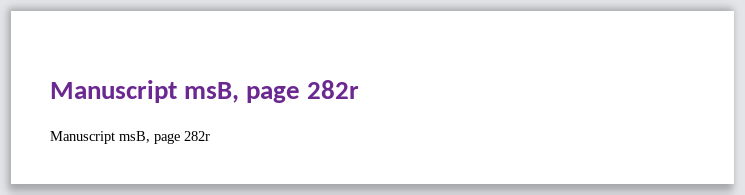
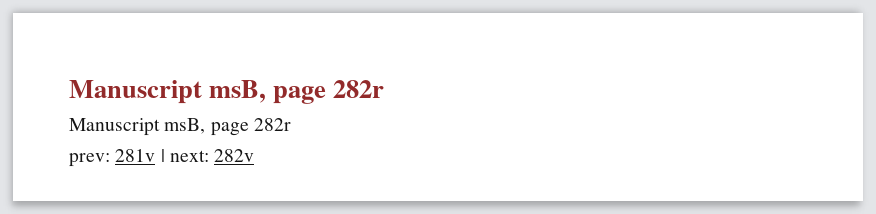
(210, 136) none -> [69,149,255,167] // prev: 281v | next: 282v

